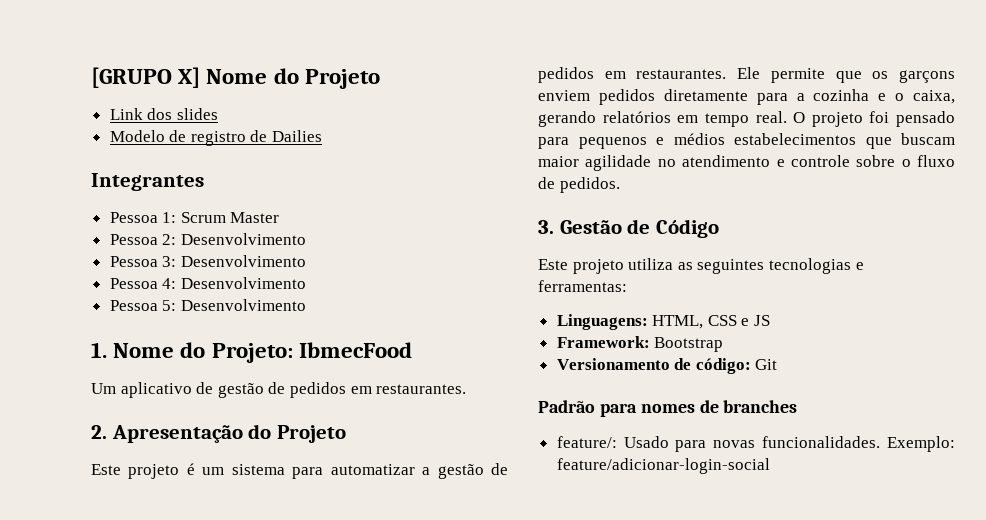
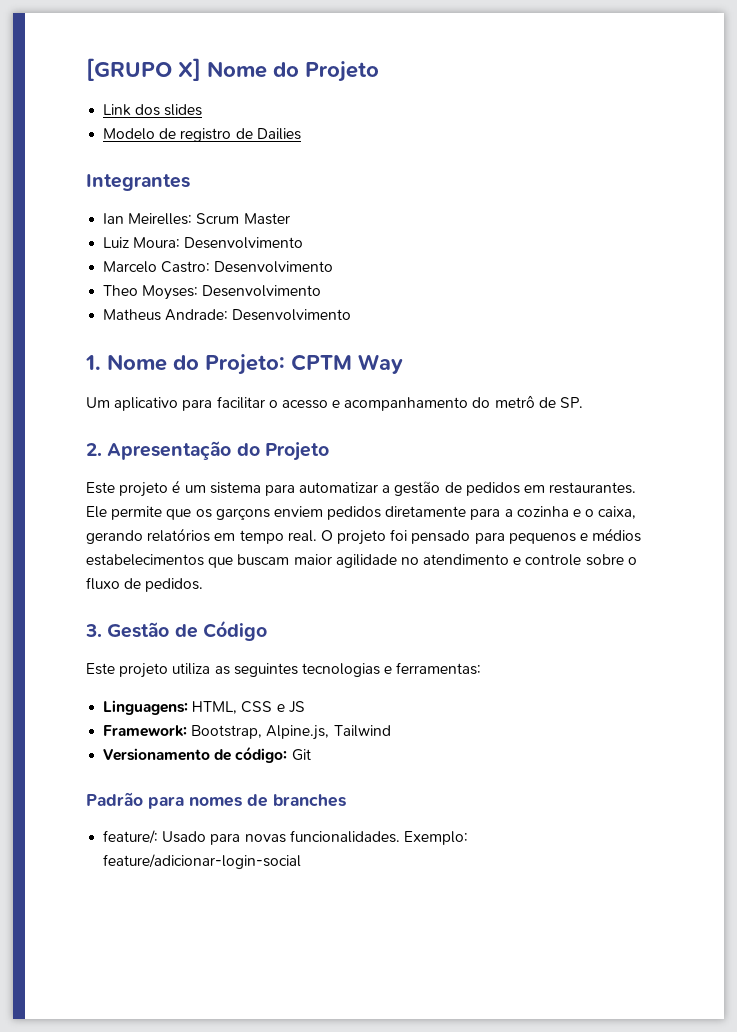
[109,212,177,223] Pessoa 1: -> [103,213,193,225] Ian Meirelles:
[109,233,306,245] [109,255,306,267] [109,277,306,289] [109,300,177,311] Pessoa 2: Desenvolvimento // Pessoa 3: Desenvolvimento // Pessoa 4: Desenvolvimento // Pessoa 5: -> [103,237,304,249] [103,261,334,273] [103,285,322,300] [103,309,229,321] Luiz Moura: Desenvolvimento // Marcelo Castro: Desenvolvimento // Theo Moyses: Desenvolvimento // Matheus Andrade:
[298,342,412,358] IbmecFood -> [291,354,403,374] CPTM Way
[196,382,467,398] de gestão de pedidos em restaurantes. -> [182,395,584,411] para facilitar o acesso e acompanhamento do metrô de SP.
[654,337,724,352] Bootstrap -> [191,725,391,740] Bootstrap, Alpine.js, Tailwind

